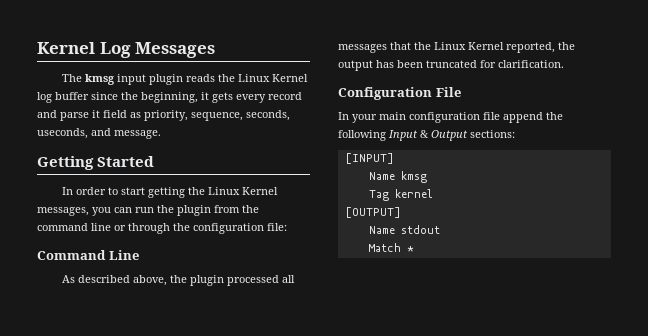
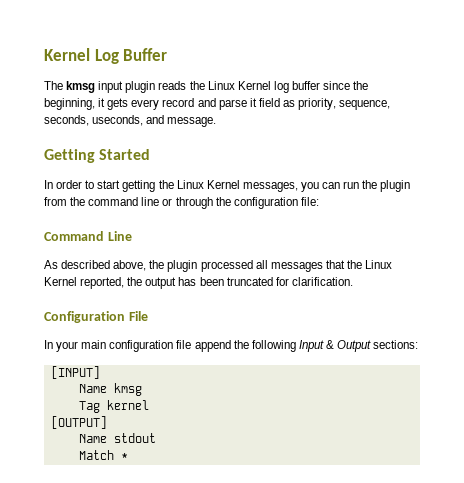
[135,42,216,58] Messages -> [123,48,168,61] Buffer

